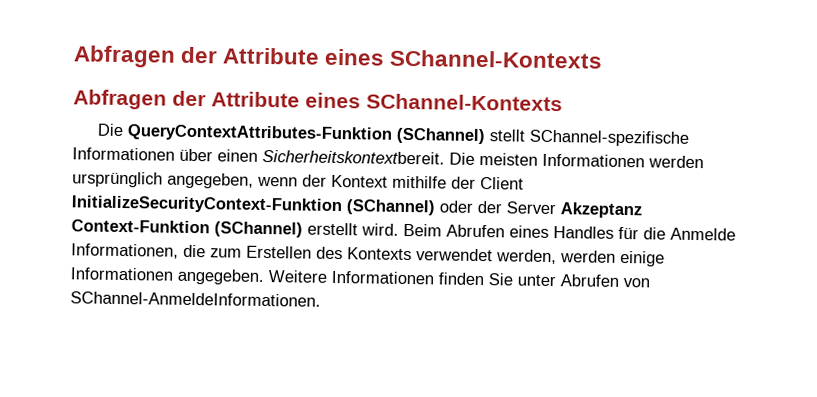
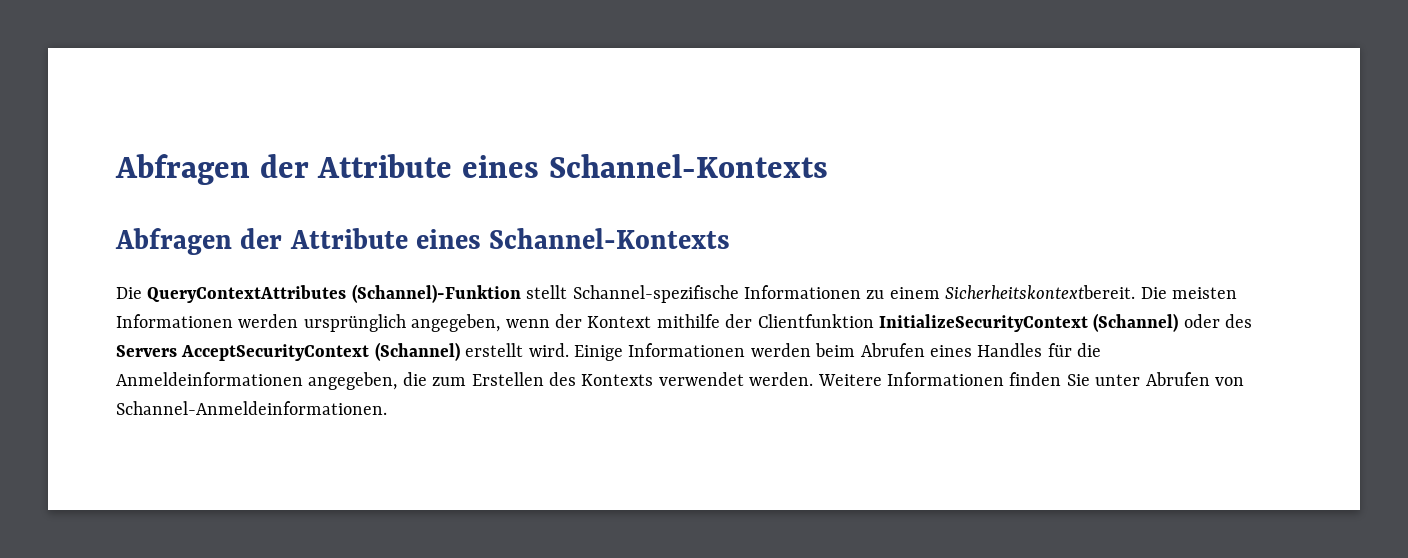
[73,45,604,69] [73,89,563,112] [97,123,690,147] [72,147,258,162] Abfragen der Attribute eines SChannel-Kontexts // Abfragen der Attribute eines SChannel-Kontexts // Die QueryContextAttributes-Funktion (SChannel) stellt SChannel-spezifische Informationen über einen -> [115,154,828,185] [115,228,731,255] [116,284,940,303] Abfragen der Attribute eines Schannel-Kontexts // Abfragen der Attribute eines Schannel-Kontexts // Die QueryContextAttributes (Schannel)-Funktion stellt Schannel-spezifische Informationen zu einem
[480,177,524,190] [71,195,642,219] [71,219,442,238] Client InitializeSecurityContext-Funktion (SChannel) oder der Server Akzeptanz Context-Funktion (SChannel) erstellt wird. Beim -> [757,313,1253,332] [116,342,856,361] Clientfunktion InitializeSecurityContext (Schannel) oder des Servers AcceptSecurityContext (Schannel) erstellt wird. Einige Informationen werden beim
[670,227,736,241] [71,243,179,259] Anmelde Informationen, -> [116,372,398,390] Anmeldeinformationen angegeben,
[496,249,665,267] [70,267,264,285] werden, werden einige Informationen angegeben. -> [749,372,814,386] werden.
[70,291,321,307] SChannel-AnmeldeInformationen. -> [116,401,387,415] Schannel-Anmeldeinformationen.

